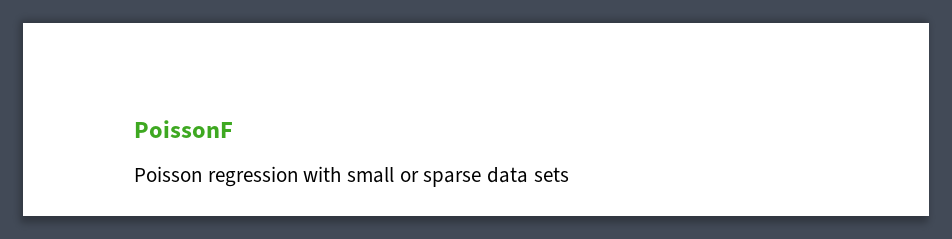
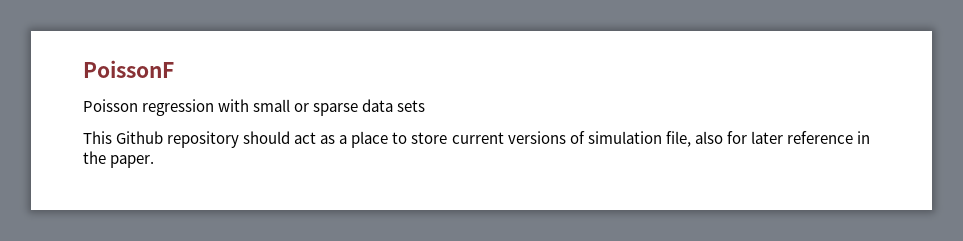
(569, 174) none -> [83,131,870,148] [83,151,155,168] // This Github repository should act as a place to store current versions of simulation file, also for later reference in the paper.

